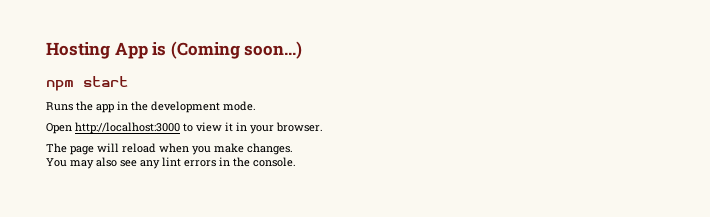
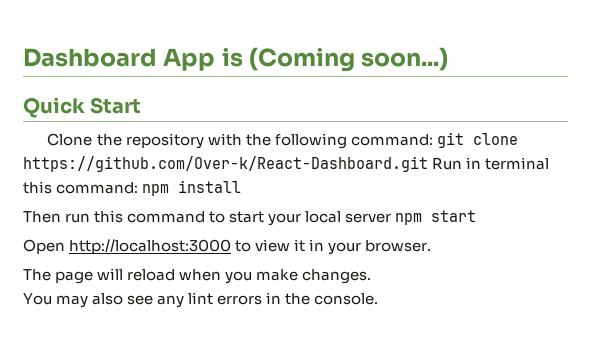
[46,42,110,59] Hosting -> [23,48,157,67] Dashboard
[46,76,128,91] [46,101,256,113] npm start // Runs the app in the development mode. -> [23,97,142,118] [47,132,518,149] [23,156,550,172] [23,180,242,196] [23,210,477,226] Quick Start // Clone the repository with the following command: git clone https://github.com/Over-k/React-Dashboard.git Run in terminal this command: npm install // Then run this command to start your local server npm start

